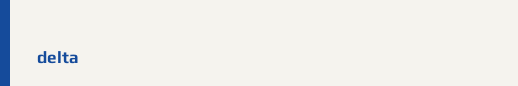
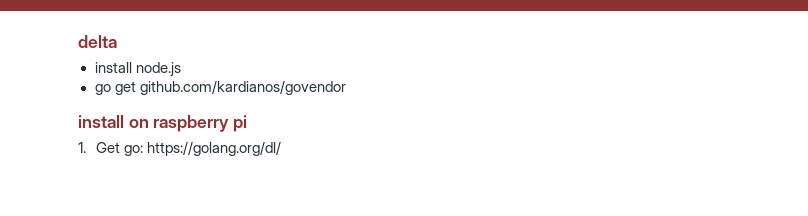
(79, 57) none -> [94,62,181,77] [94,80,346,95] [78,115,248,132] [78,141,282,156] // install node.js // go get github.com/kardianos/govendor // install on raspberry pi // 1. Get go: https://golang.org/dl/

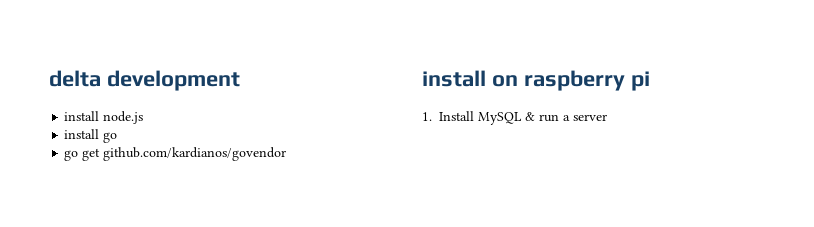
(117, 41) none -> [106,70,240,91] development
(181, 69) none -> [64,129,118,143] // install go
[96,141,282,156] Get go: https://golang.org/dl/ -> [439,111,607,125] Install MySQL & run a server

